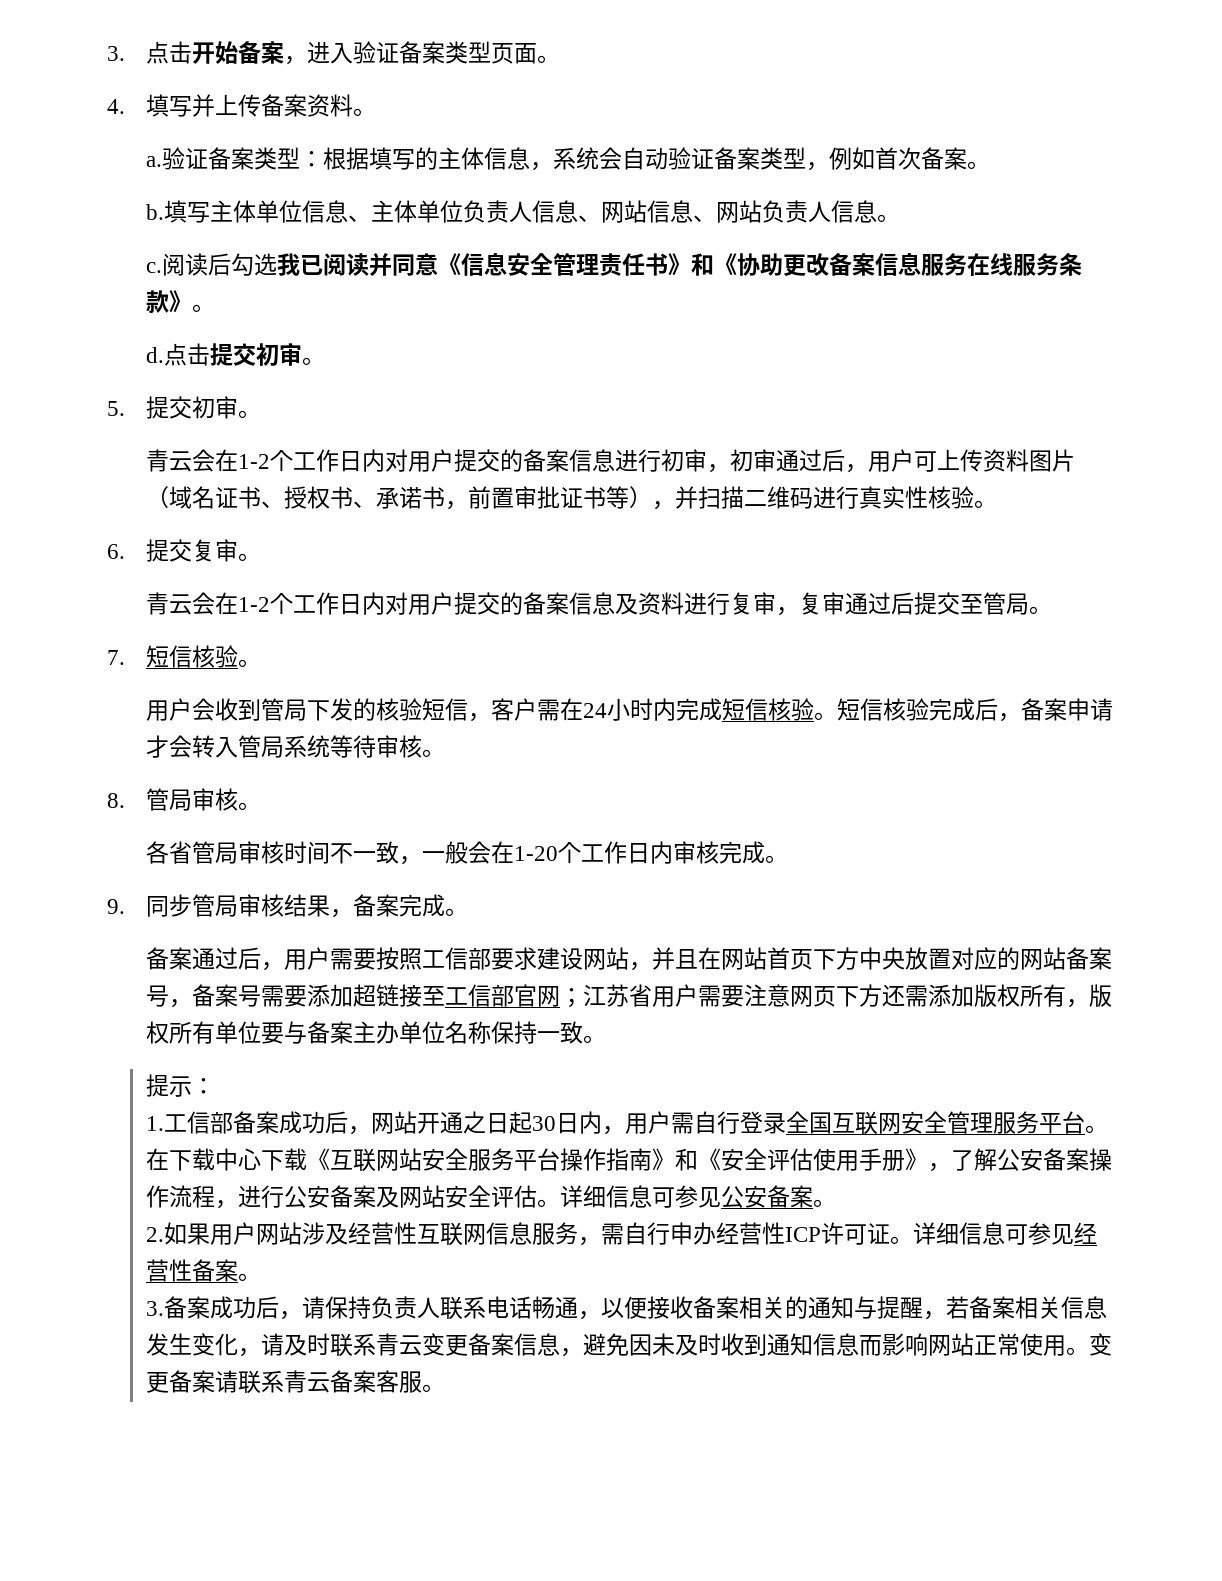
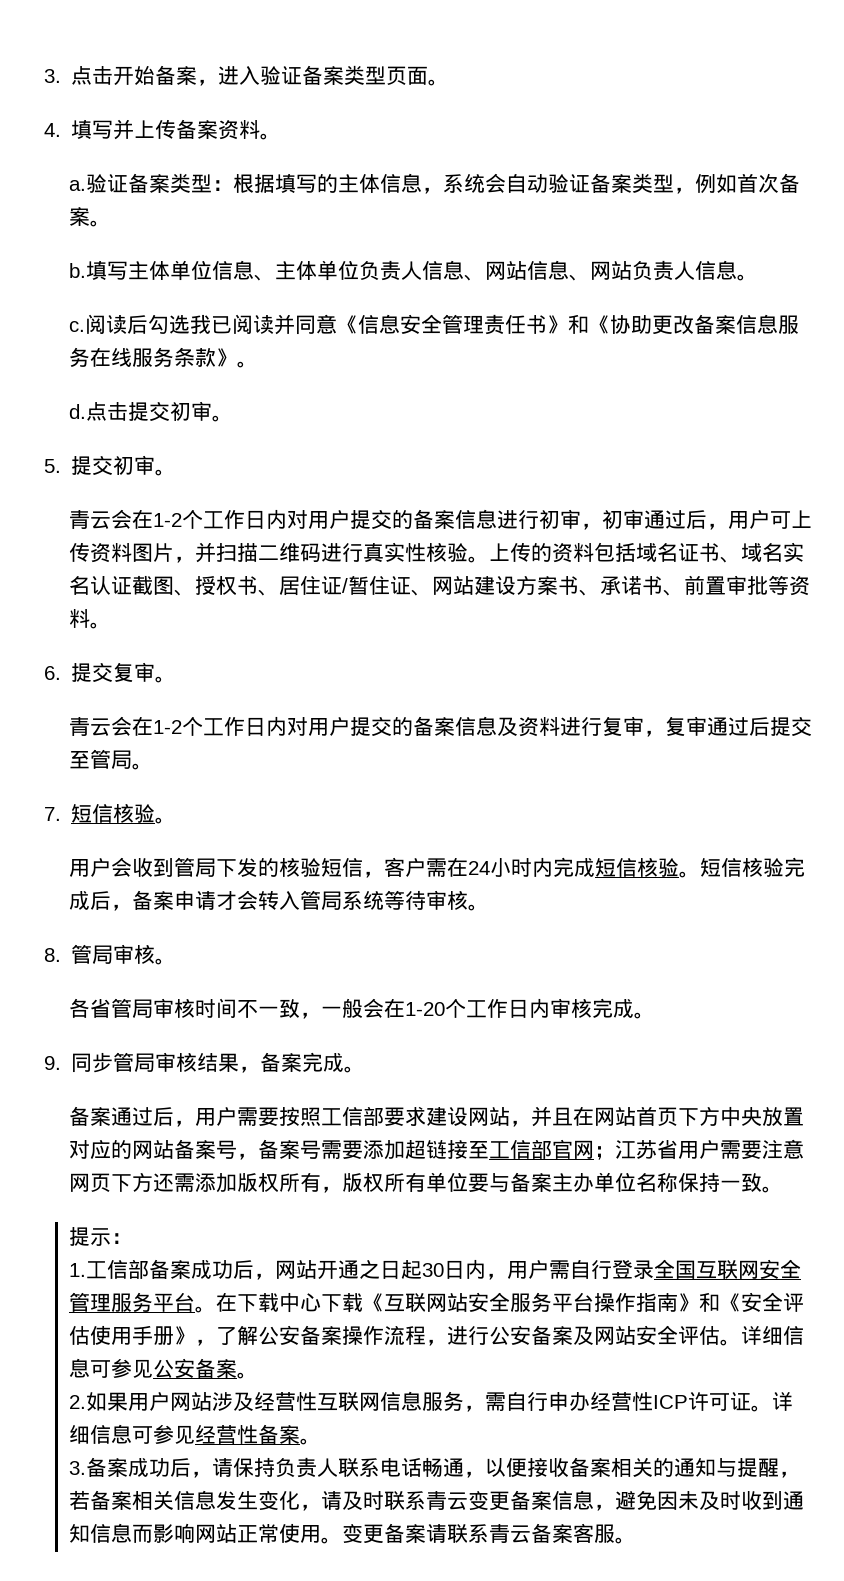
[145,486,652,510] （域名证书、授权书、承诺书，前置审批证书等） -> (175, 552) none
(997, 504) none -> [489,542,805,563] [69,575,811,596] [69,609,112,629] 上传的资料包括域名证书、域名实名认证截图、授权书、居住证/暂住证、网站建设方案书、承诺书、前置审批等资料。

